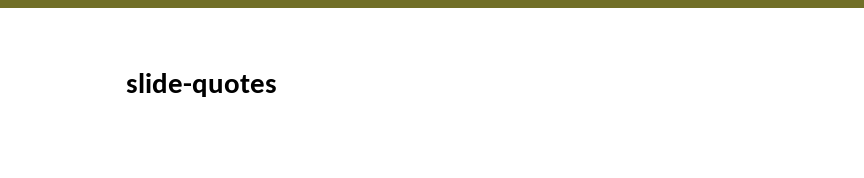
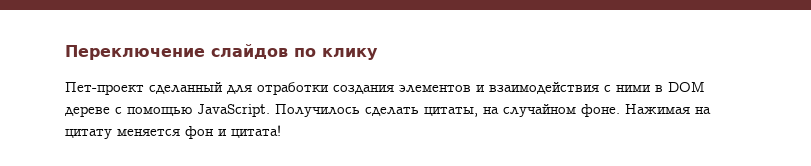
[126,73,277,97] slide-quotes -> [65,44,378,60] [65,81,705,95] [65,104,711,117] [65,125,281,139] Переключение слайдов по клику // Пет-проект сделанный для отработки создания элементов и взаимодействия с ними в DOM дереве с помощью JavaScript. Получилось сделать цитаты, на случайном фоне. Нажимая на цитату меняется фон и цитата!

